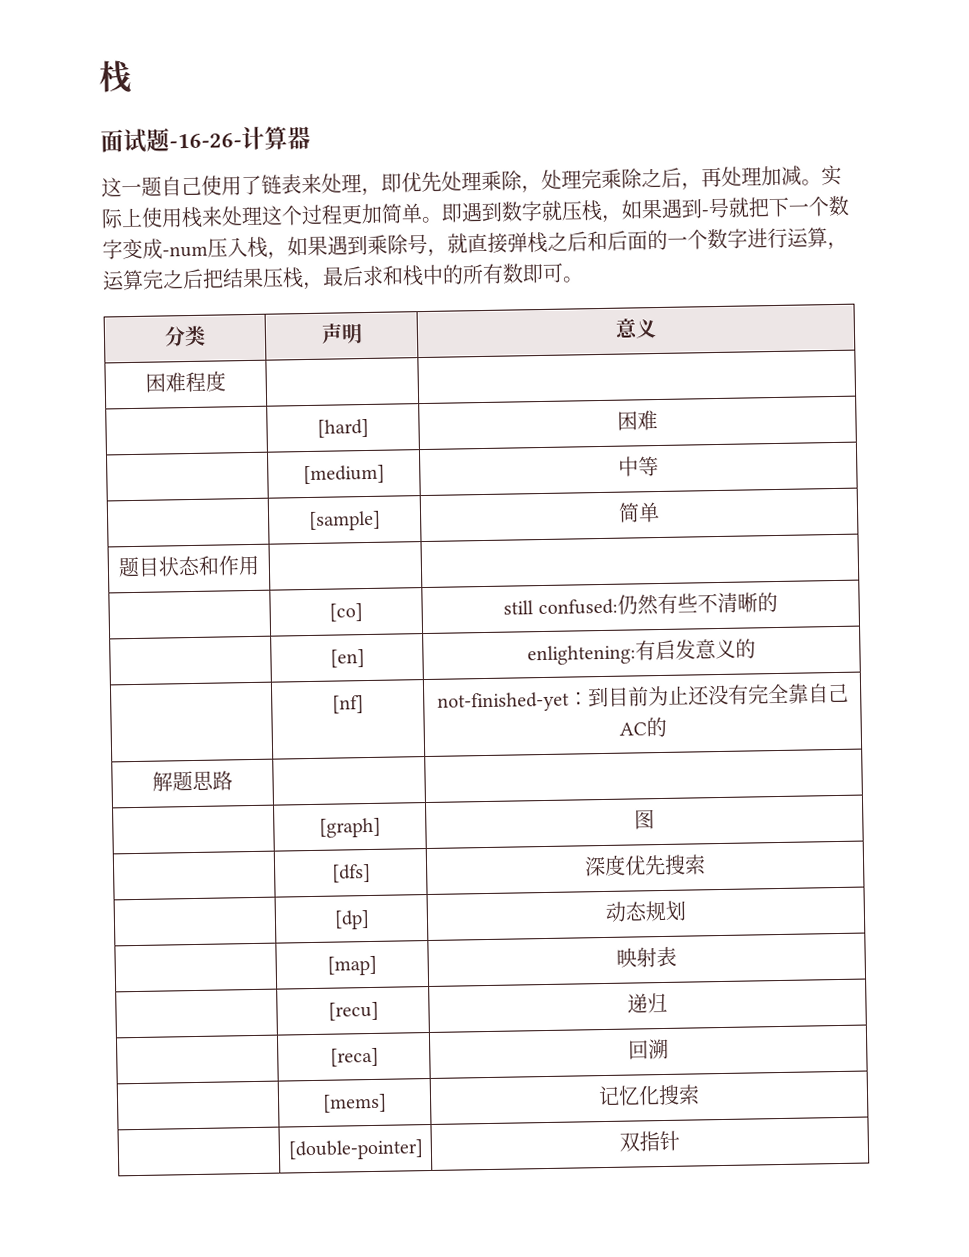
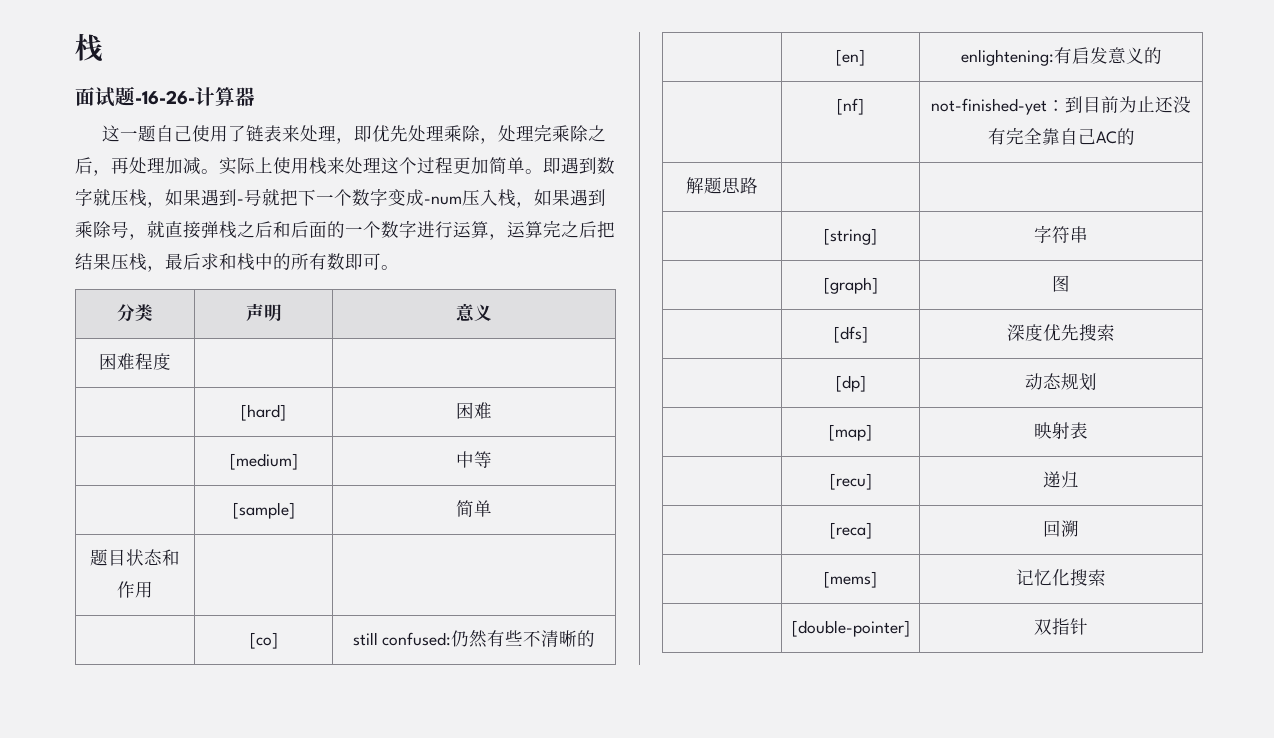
(233, 780) none -> [824,228,877,245] [1034,225,1088,243] // | [string] | 字符串

